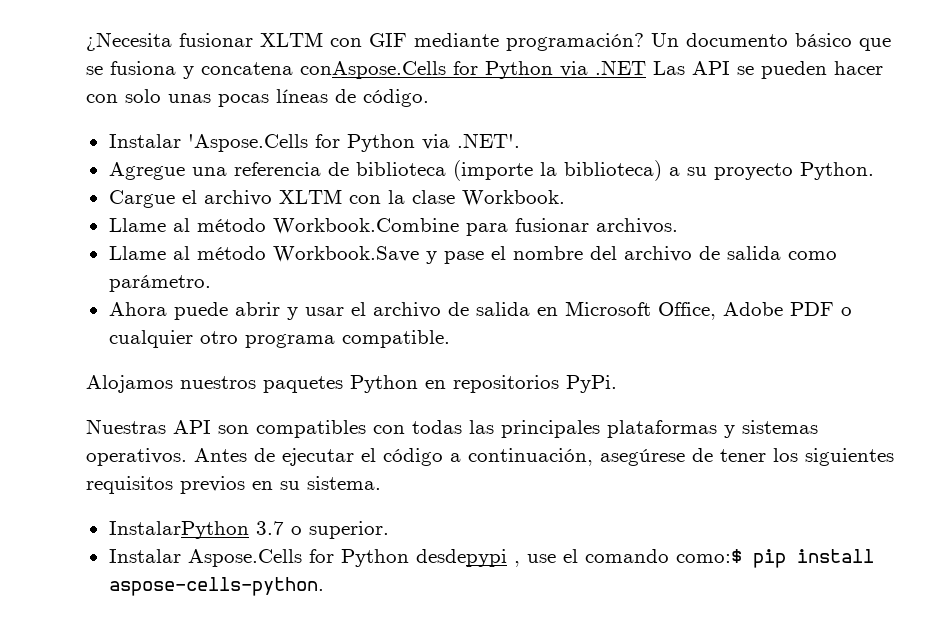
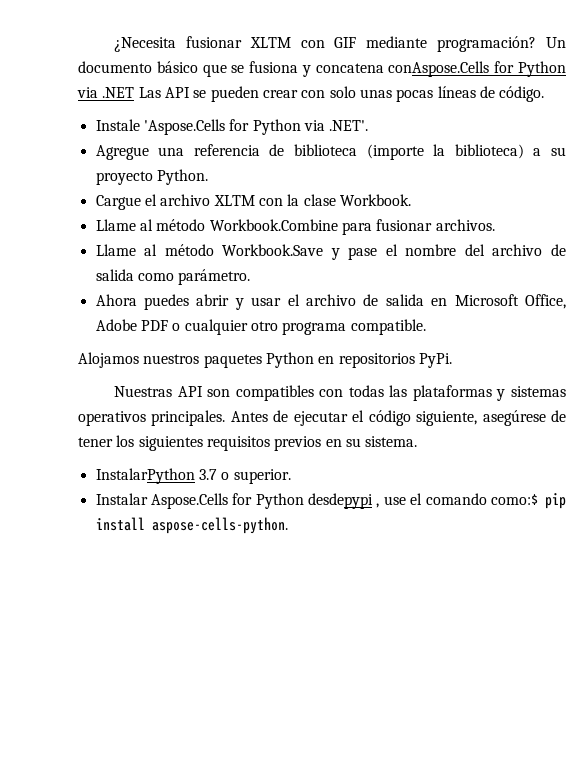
[834,61,883,75] hacer -> [262,90,298,98] crear
[108,134,181,148] Instalar -> [95,119,140,131] Instale
[173,302,228,320] puede -> [144,294,189,310] puedes
[501,420,600,438] principales -> (408, 391) none
[86,448,187,466] operativos. -> [78,410,226,426] operativos principales.
[450,448,593,466] a continuación, -> [416,411,478,426] siguiente,

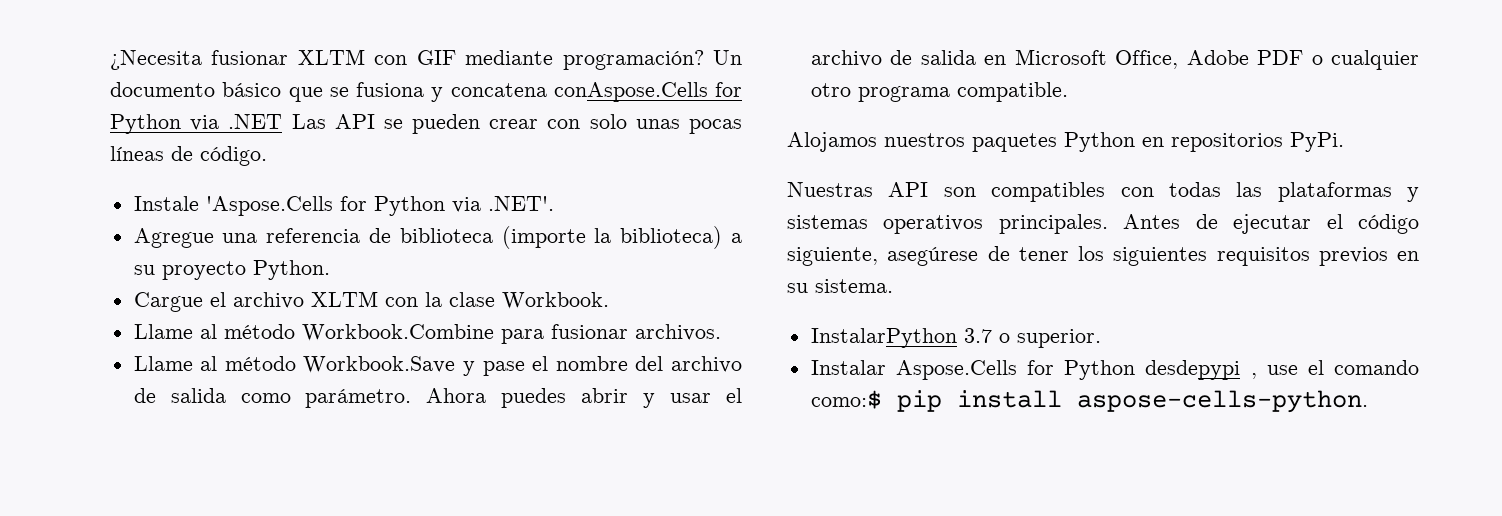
(251, 277) // -> (412, 398) none

